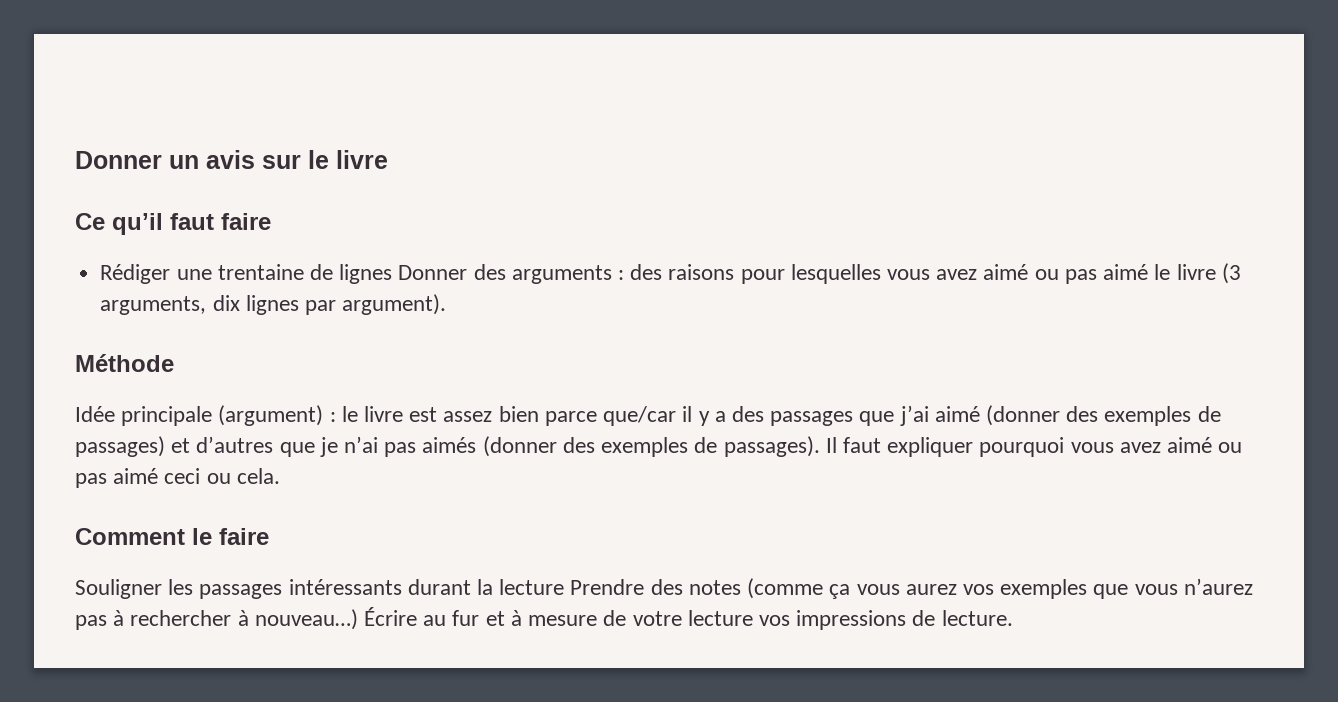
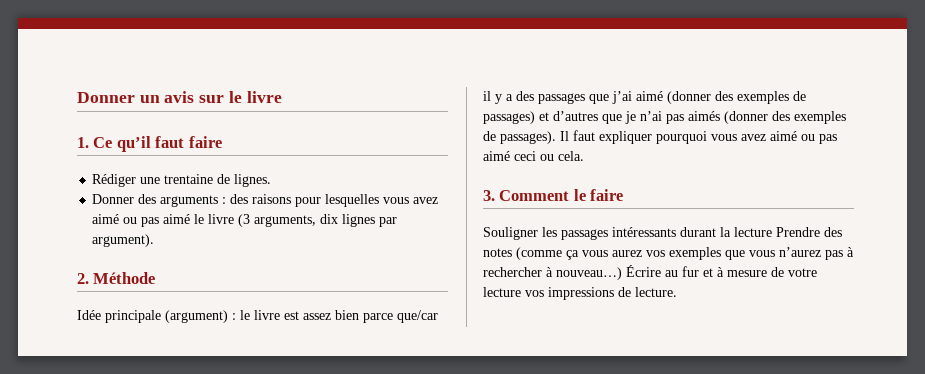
(388, 159) none -> [77,137,89,148] 1.
[339,264,393,284] lignes -> [234,174,272,187] lignes. //
(447, 304) none -> [77,273,89,284] 2.
(280, 476) none -> [483,190,495,201] 3.

